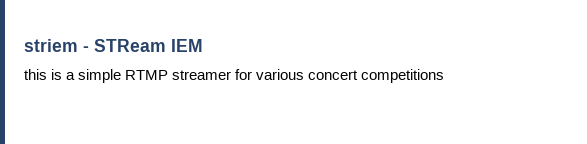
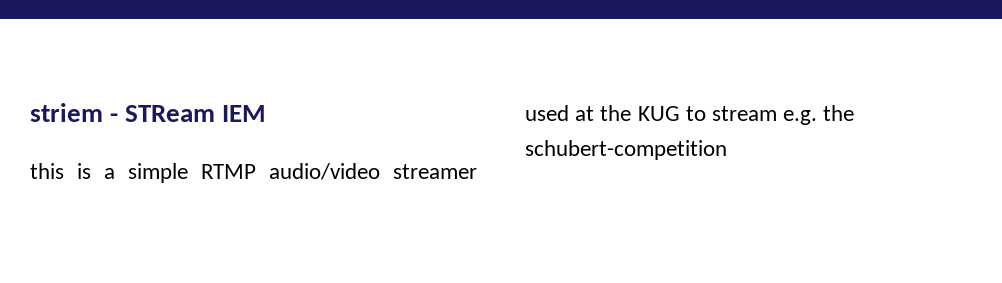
[172,69,445,83] streamer for various concert competitions -> [269,163,477,180] [525,105,855,125] [525,140,727,160] audio/video streamer used at the KUG to stream e.g. the schubert-competition

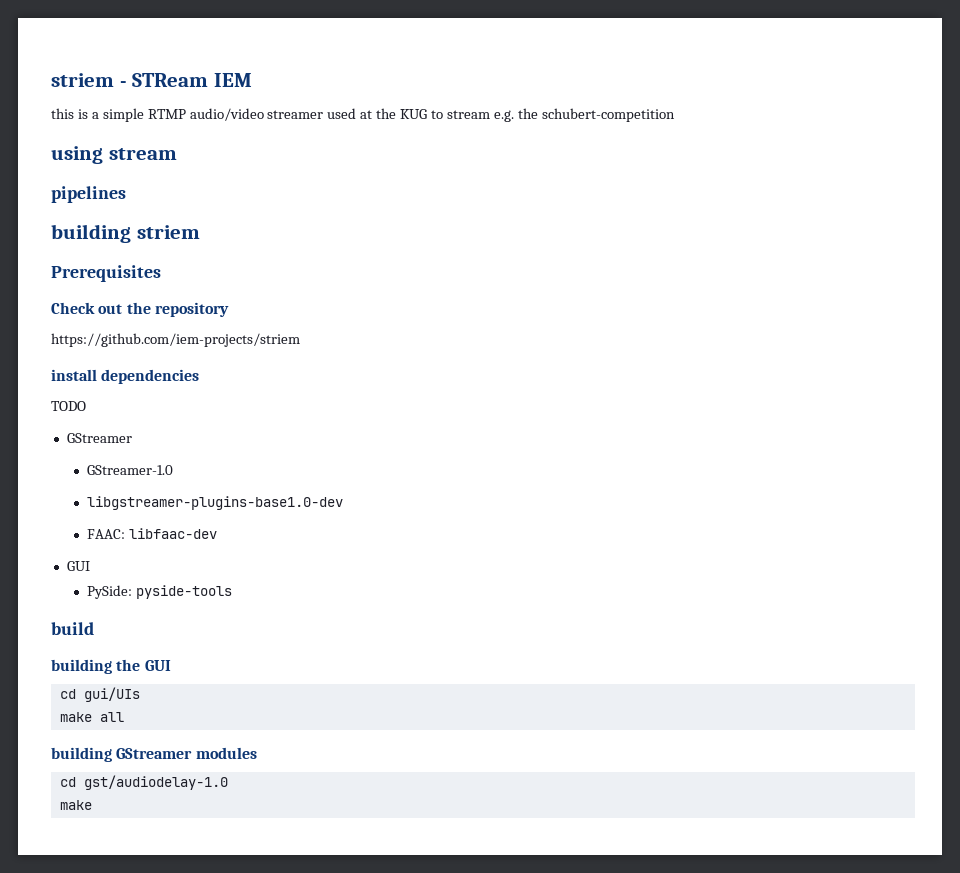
(727, 150) none -> [51,146,177,164] [51,186,126,203] [51,224,200,243] [51,265,161,282] [51,302,229,317] [51,333,300,347] [51,369,200,384] [51,401,86,411] [66,433,132,443] [87,465,174,475] [87,496,344,510] [87,528,218,539] [66,561,90,571] [87,585,233,599] [51,622,94,635] [51,659,171,674] [59,687,140,702] [59,712,124,722] [51,747,257,762] [59,775,228,790] [59,800,92,810] // using stream // pipelines // building striem // Prerequisites // Check out the repository // https://github.com/iem-projects/striem // install dependencies // TODO // GStreamer // GStreamer-1.0 // libgstreamer-plugins-base1.0-dev // FAAC: libfaac-dev // GUI // PySide: pyside-tools // build // building the GUI // cd gui/UIs // make all // building GStreamer modules // cd gst/audiodelay-1.0 // make

